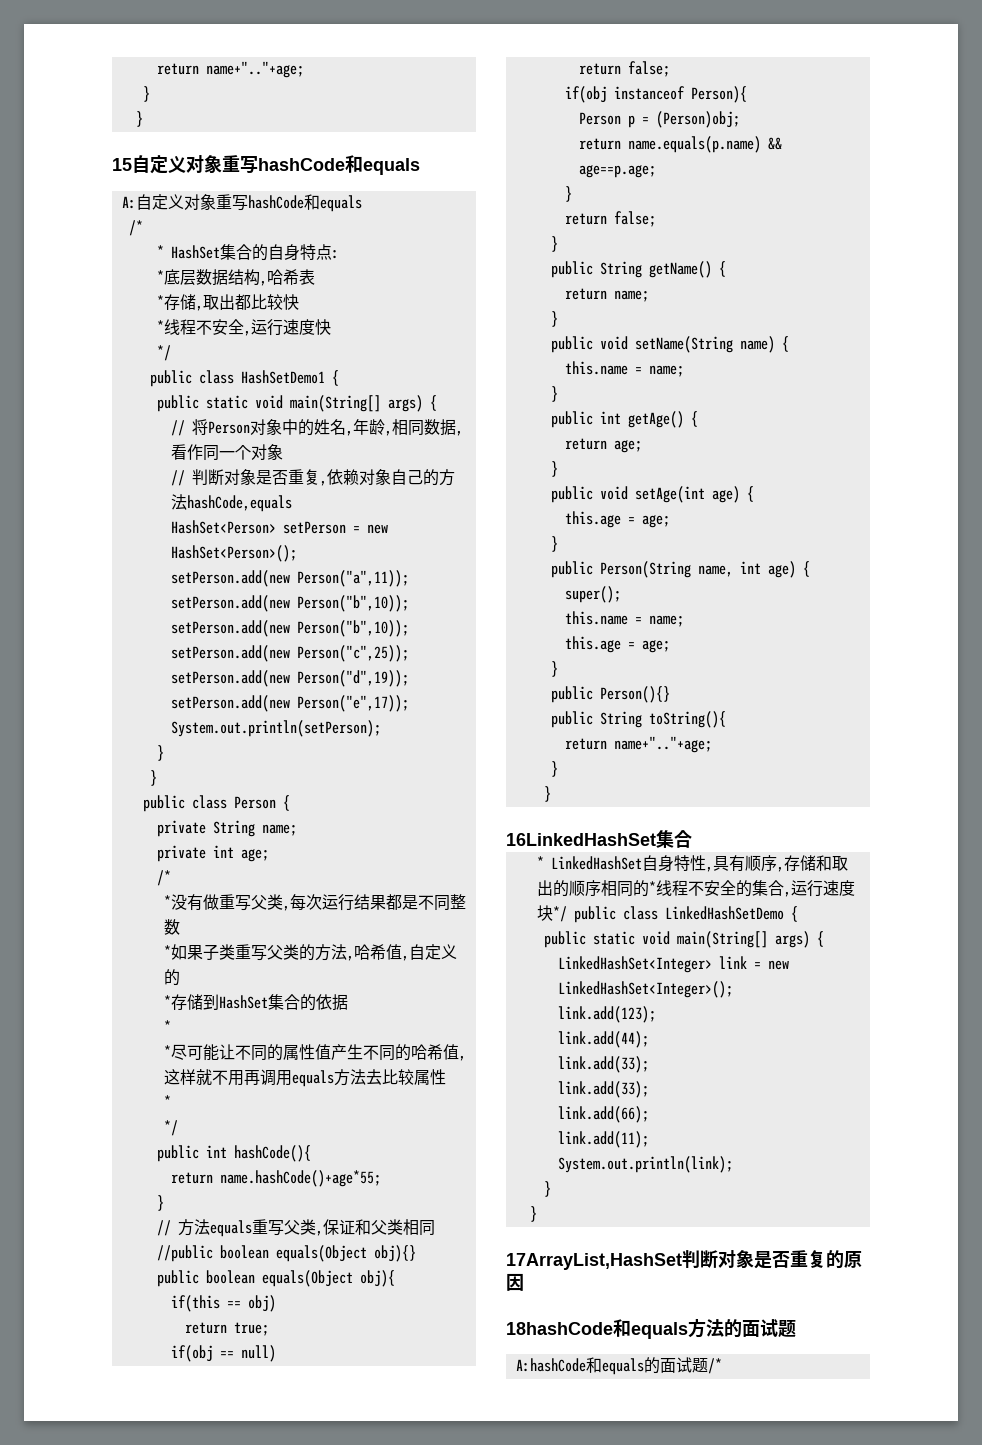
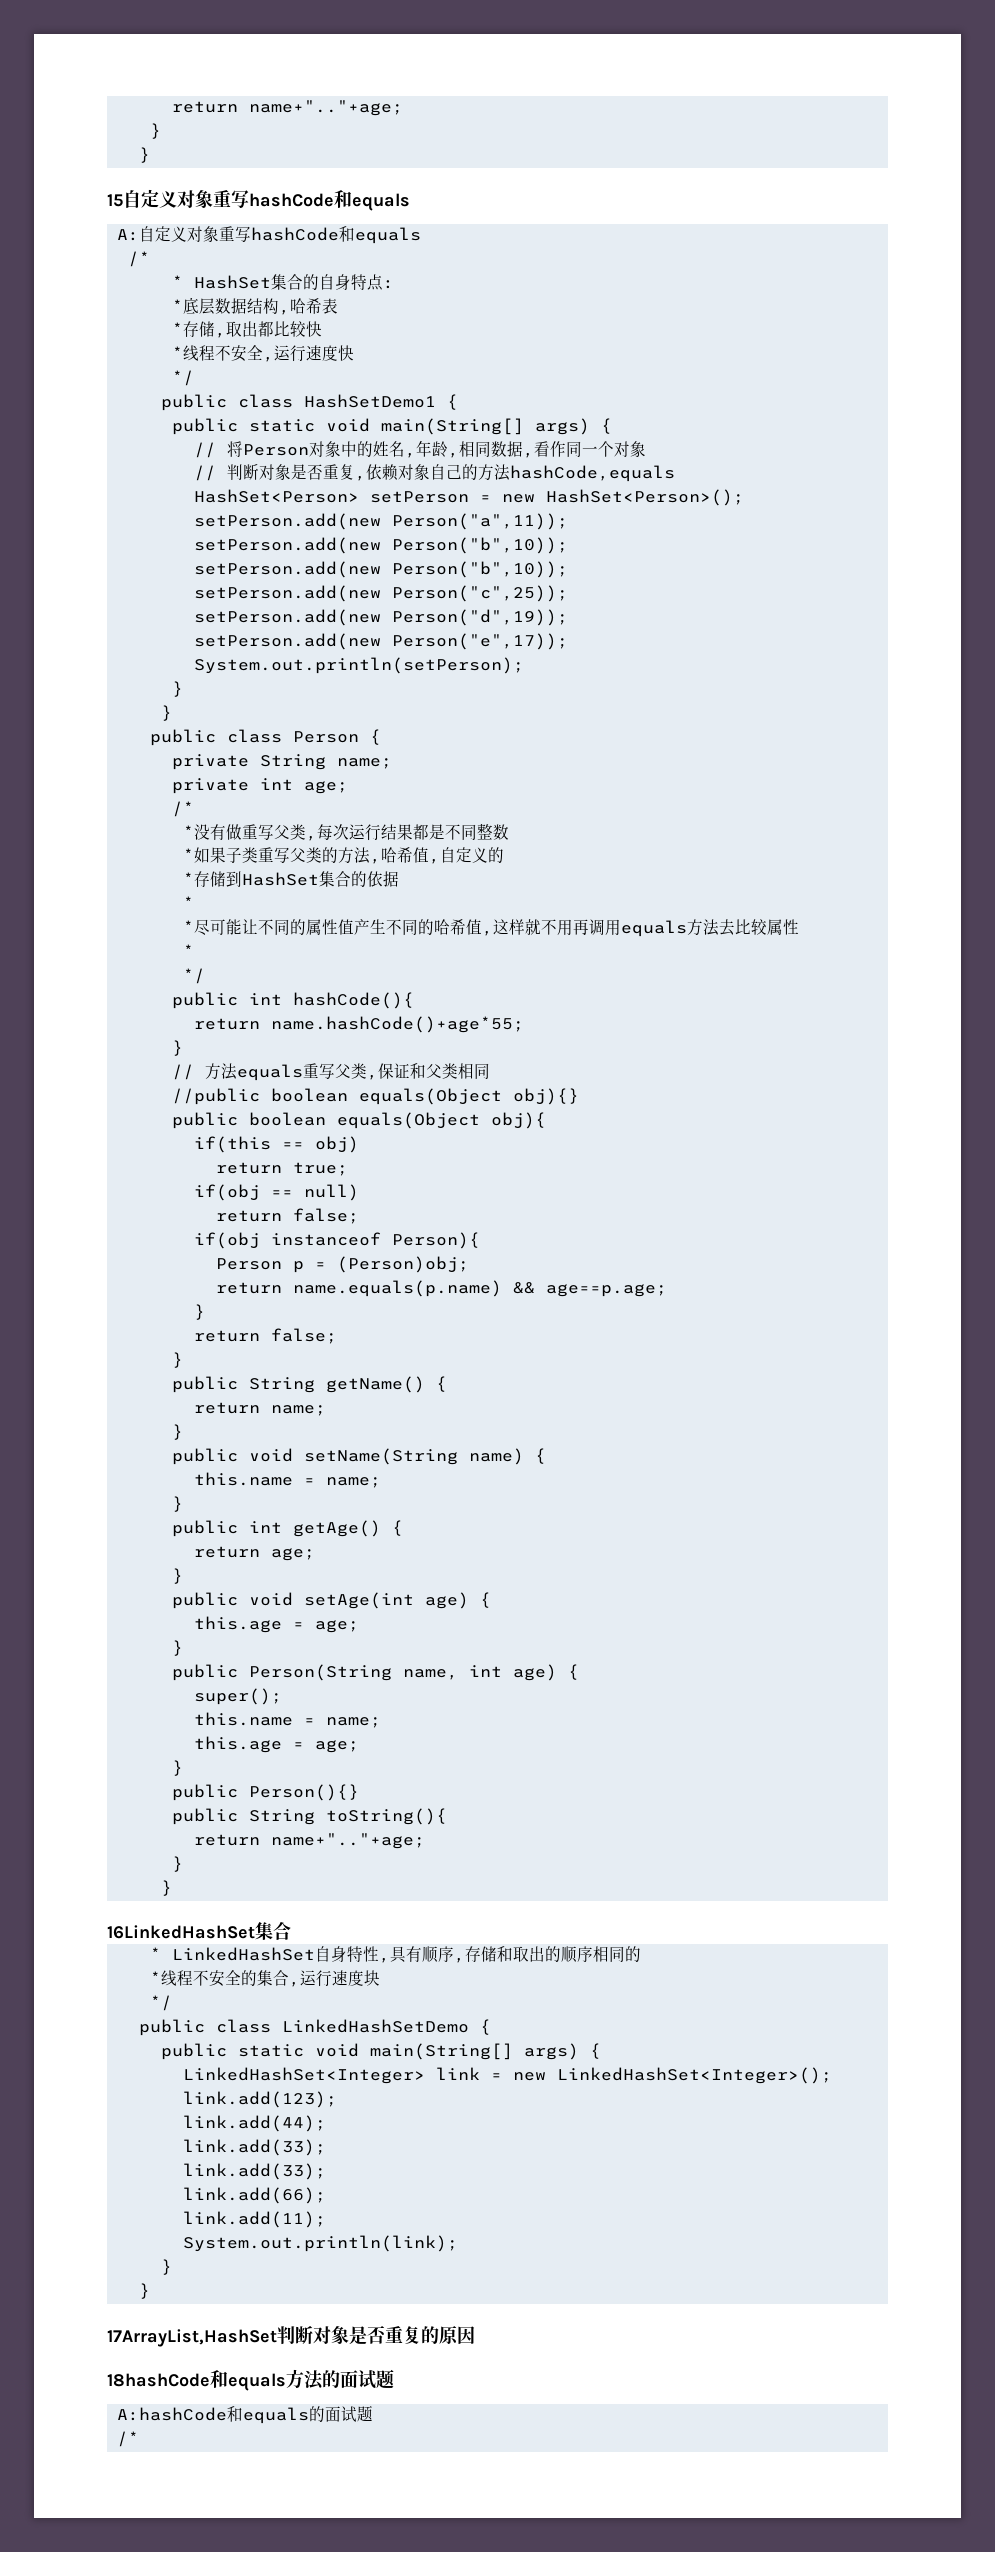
(649, 888) none -> (641, 1954) //
[552,906,567,922] */ -> [149,1995,172,2011] // */ //
(708, 1365) none -> (373, 2414) //

